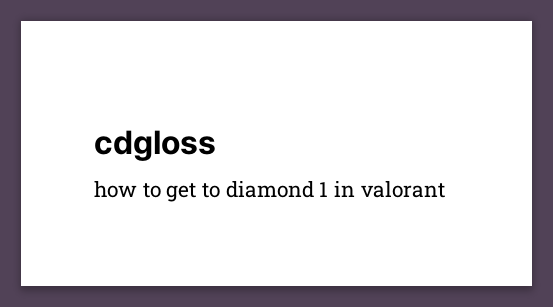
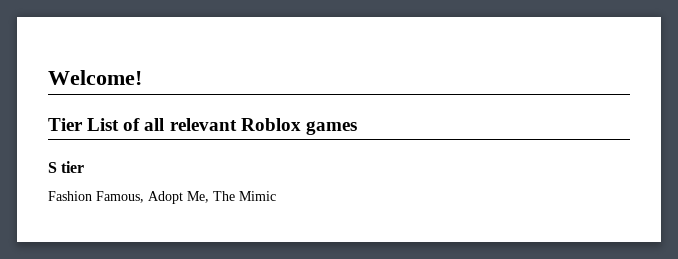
[94,130,216,161] [94,181,445,202] cdgloss // how to get to diamond 1 in valorant -> [48,70,142,85] [48,118,357,135] [48,161,85,173] [48,191,276,204] Welcome! // Tier List of all relevant Roblox games // S tier // Fashion Famous, Adopt Me, The Mimic

